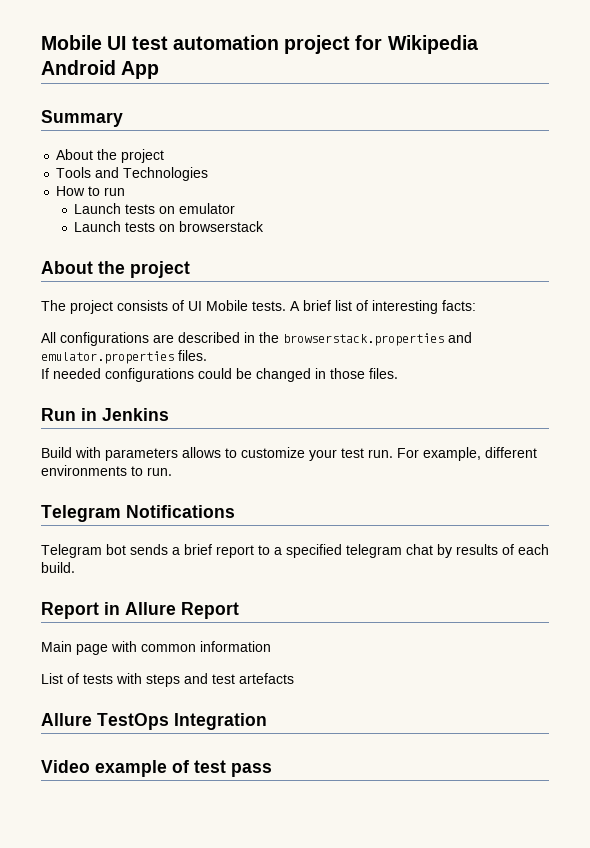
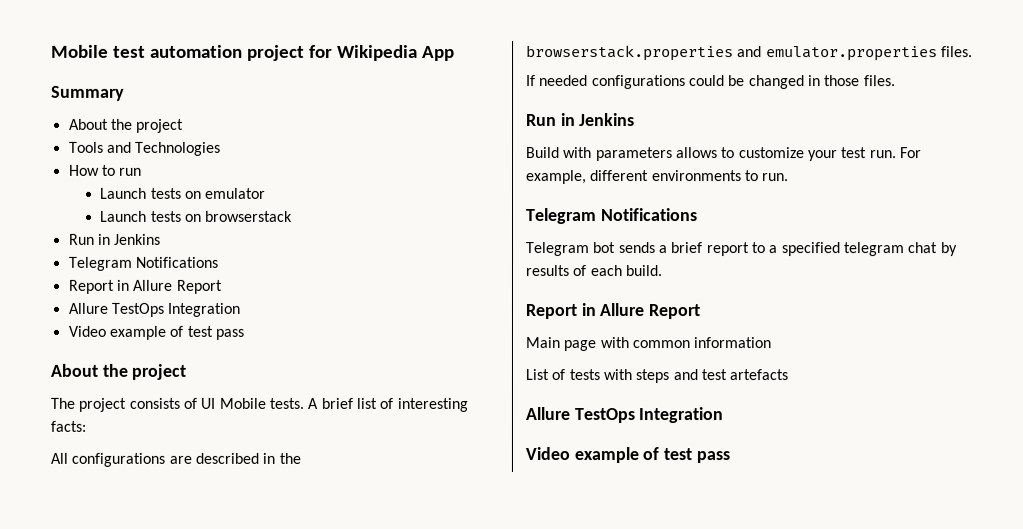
[41,35,127,50] Mobile UI -> [51,44,109,58] Mobile
[41,60,116,75] Android -> (418, 52) none
(265, 226) none -> [68,233,162,245] [67,256,219,271] [67,279,222,294] [67,302,241,317] [67,325,244,340] // Run in Jenkins // Telegram Notifications // Report in Allure Report // Allure TestOps Integration // Video example of test pass

